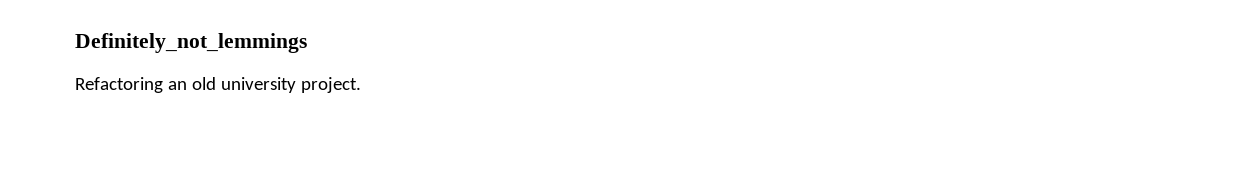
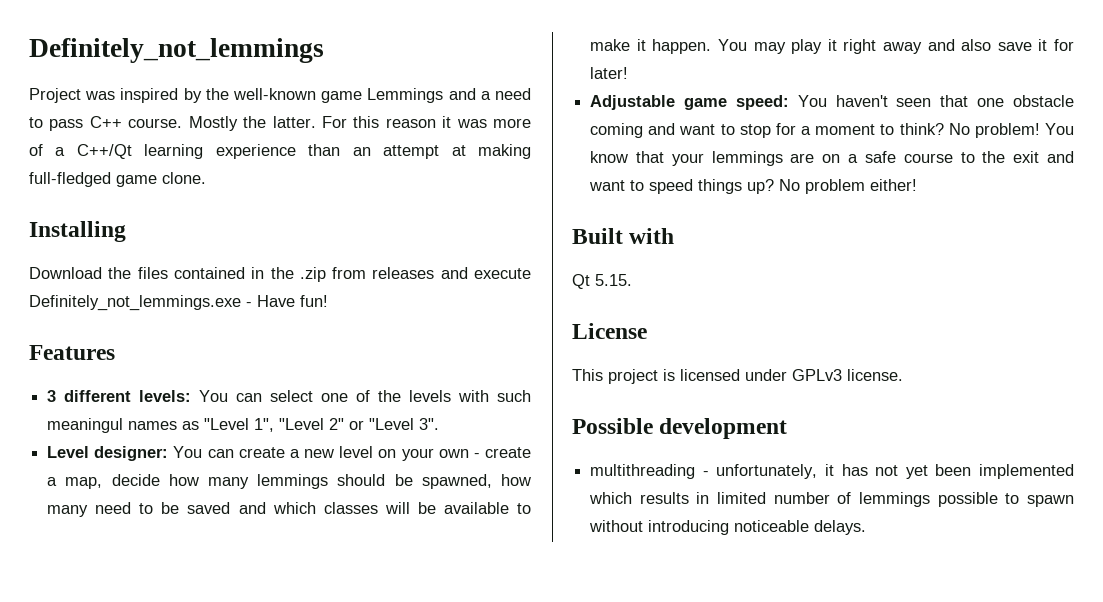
[75,77,361,93] Refactoring an old university project. -> [29,88,531,103] [29,116,532,131] [29,144,531,159] [29,172,206,187] [29,221,126,242] [29,267,531,282] [29,295,328,311] [29,345,115,360] [47,390,532,402] [47,418,440,433] [47,446,532,461] [47,474,532,489] [47,502,531,517] [590,39,1075,54] [590,67,629,79] [590,95,1074,110] [590,123,1074,138] [590,151,1074,166] [589,179,918,194] [572,228,675,244] [572,274,632,289] [572,323,647,339] [572,369,903,384] [572,418,788,439] [590,464,1074,479] [589,492,1074,507] [589,520,867,535] Project was inspired by the well-known game Lemmings and a need to pass C++ course. Mostly the latter. For this reason it was more of a C++/Qt learning experience than an attempt at making full-fledged game clone. // Installing // Download the files contained in the .zip from releases and execute Definitely_not_lemmings.exe - Have fun! // Features // 3 different levels: You can select one of the levels with such meaningul names as "Level 1", "Level 2" or "Level 3". // Level designer: You can create a new level on your own - create a map, decide how many lemmings should be spawned, how many need to be saved and which classes will be available to make it happen. You may play it right away and also save it for later! // Adjustable game speed: You haven't seen that one obstacle coming and want to stop for a moment to think? No problem! You know that your lemmings are on a safe course to the exit and want to speed things up? No problem either! // Built with // Qt 5.15. // License // This project is licensed under GPLv3 license. // Possible development // multithreading - unfortunately, it has not yet been implemented which results in limited number of lemmings possible to spawn without introducing noticeable delays.

